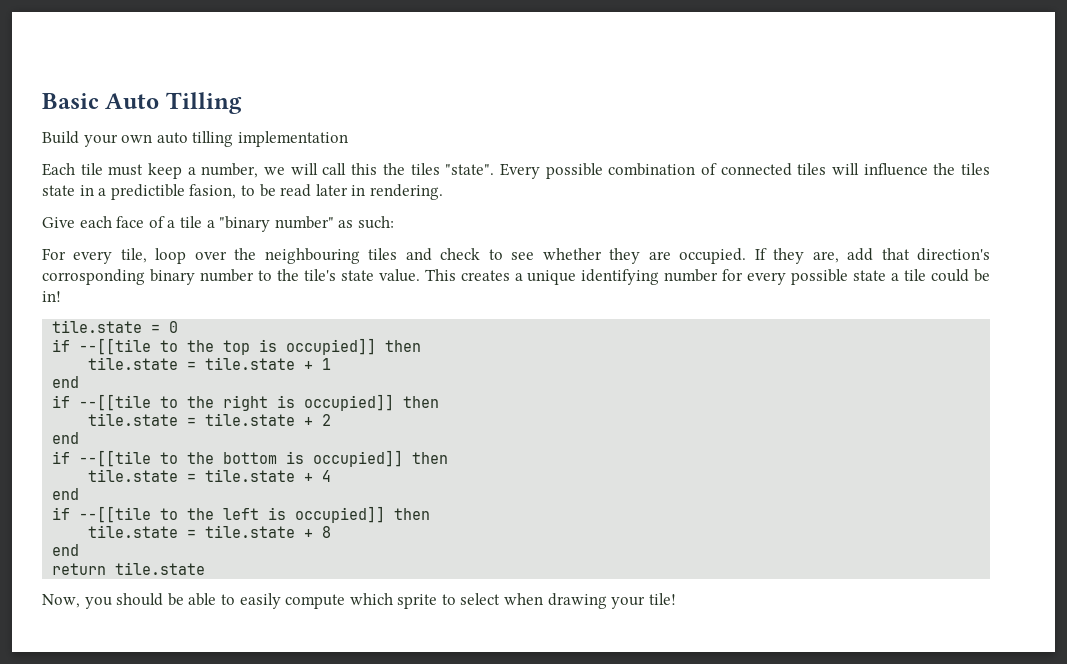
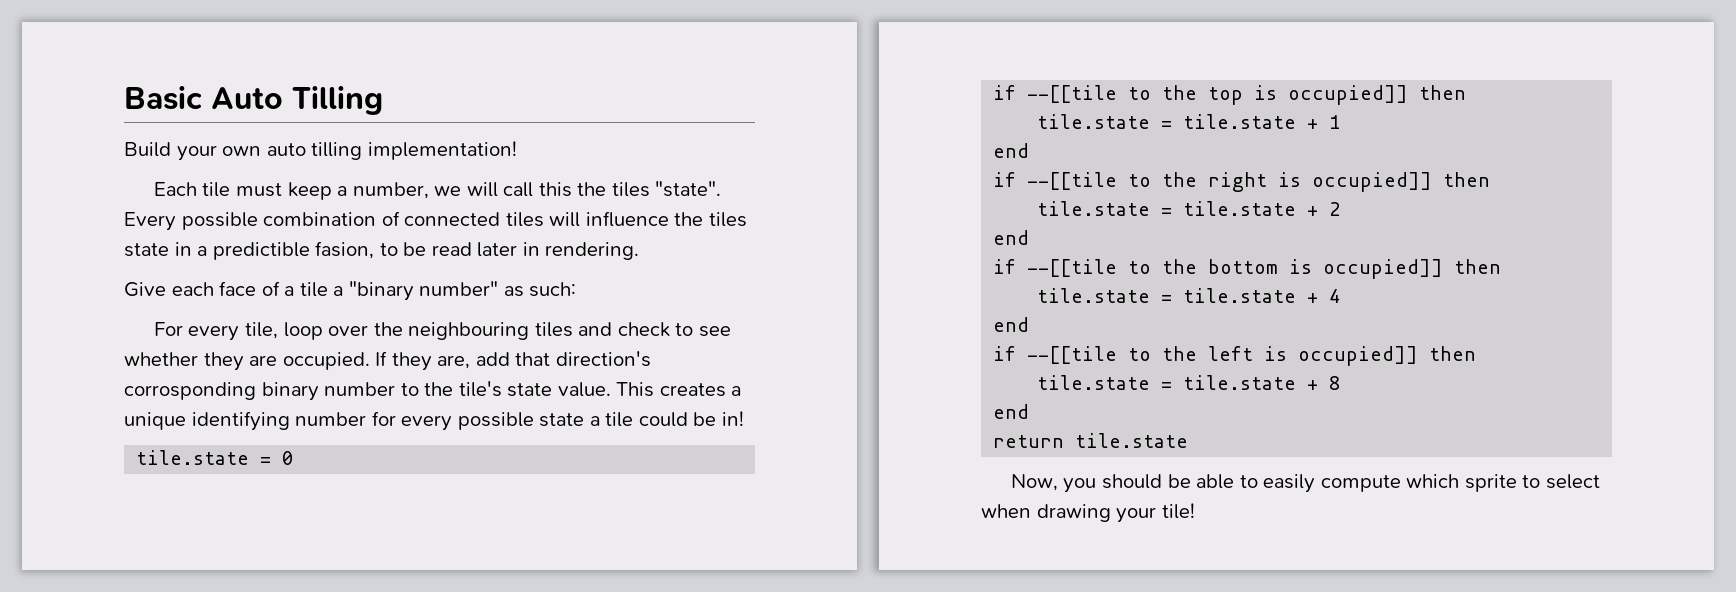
[237,131,348,147] implementation -> [367,141,517,160] implementation!

